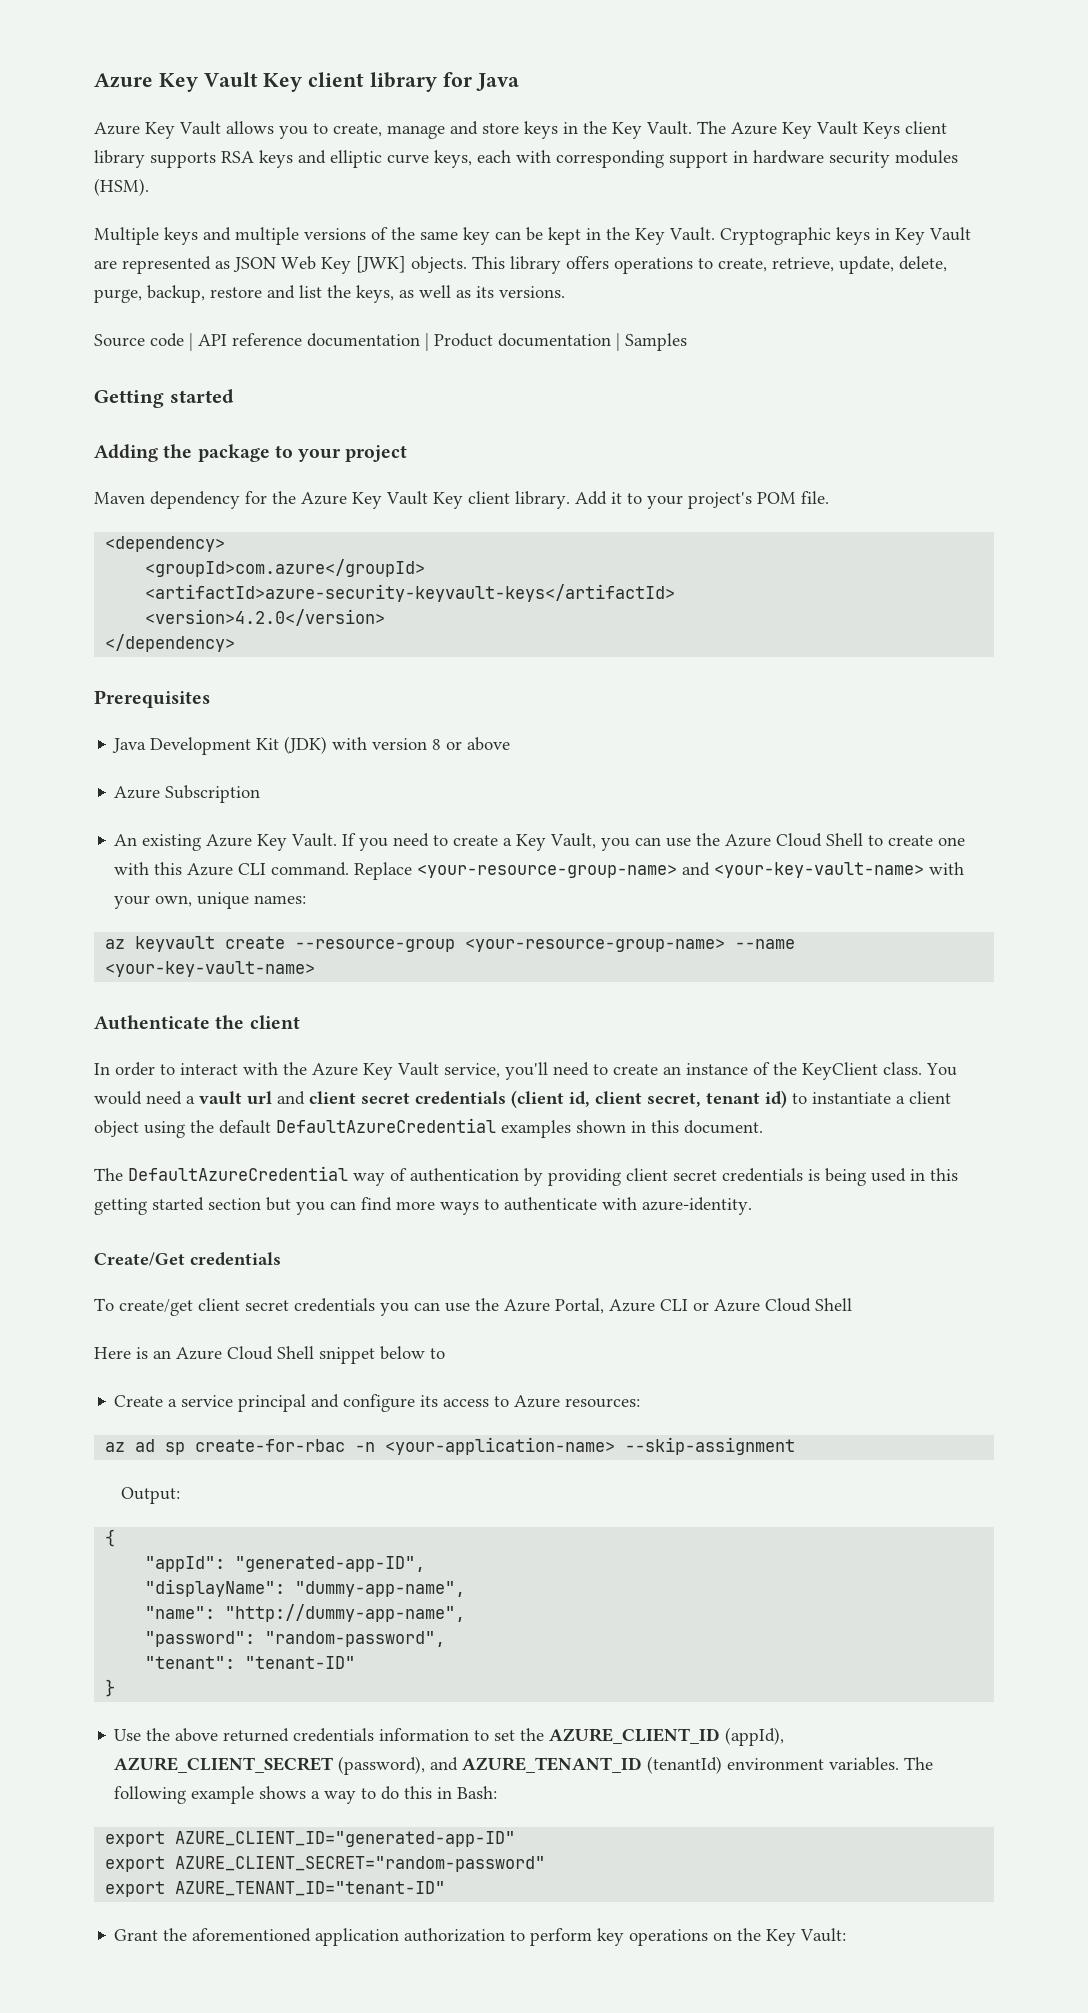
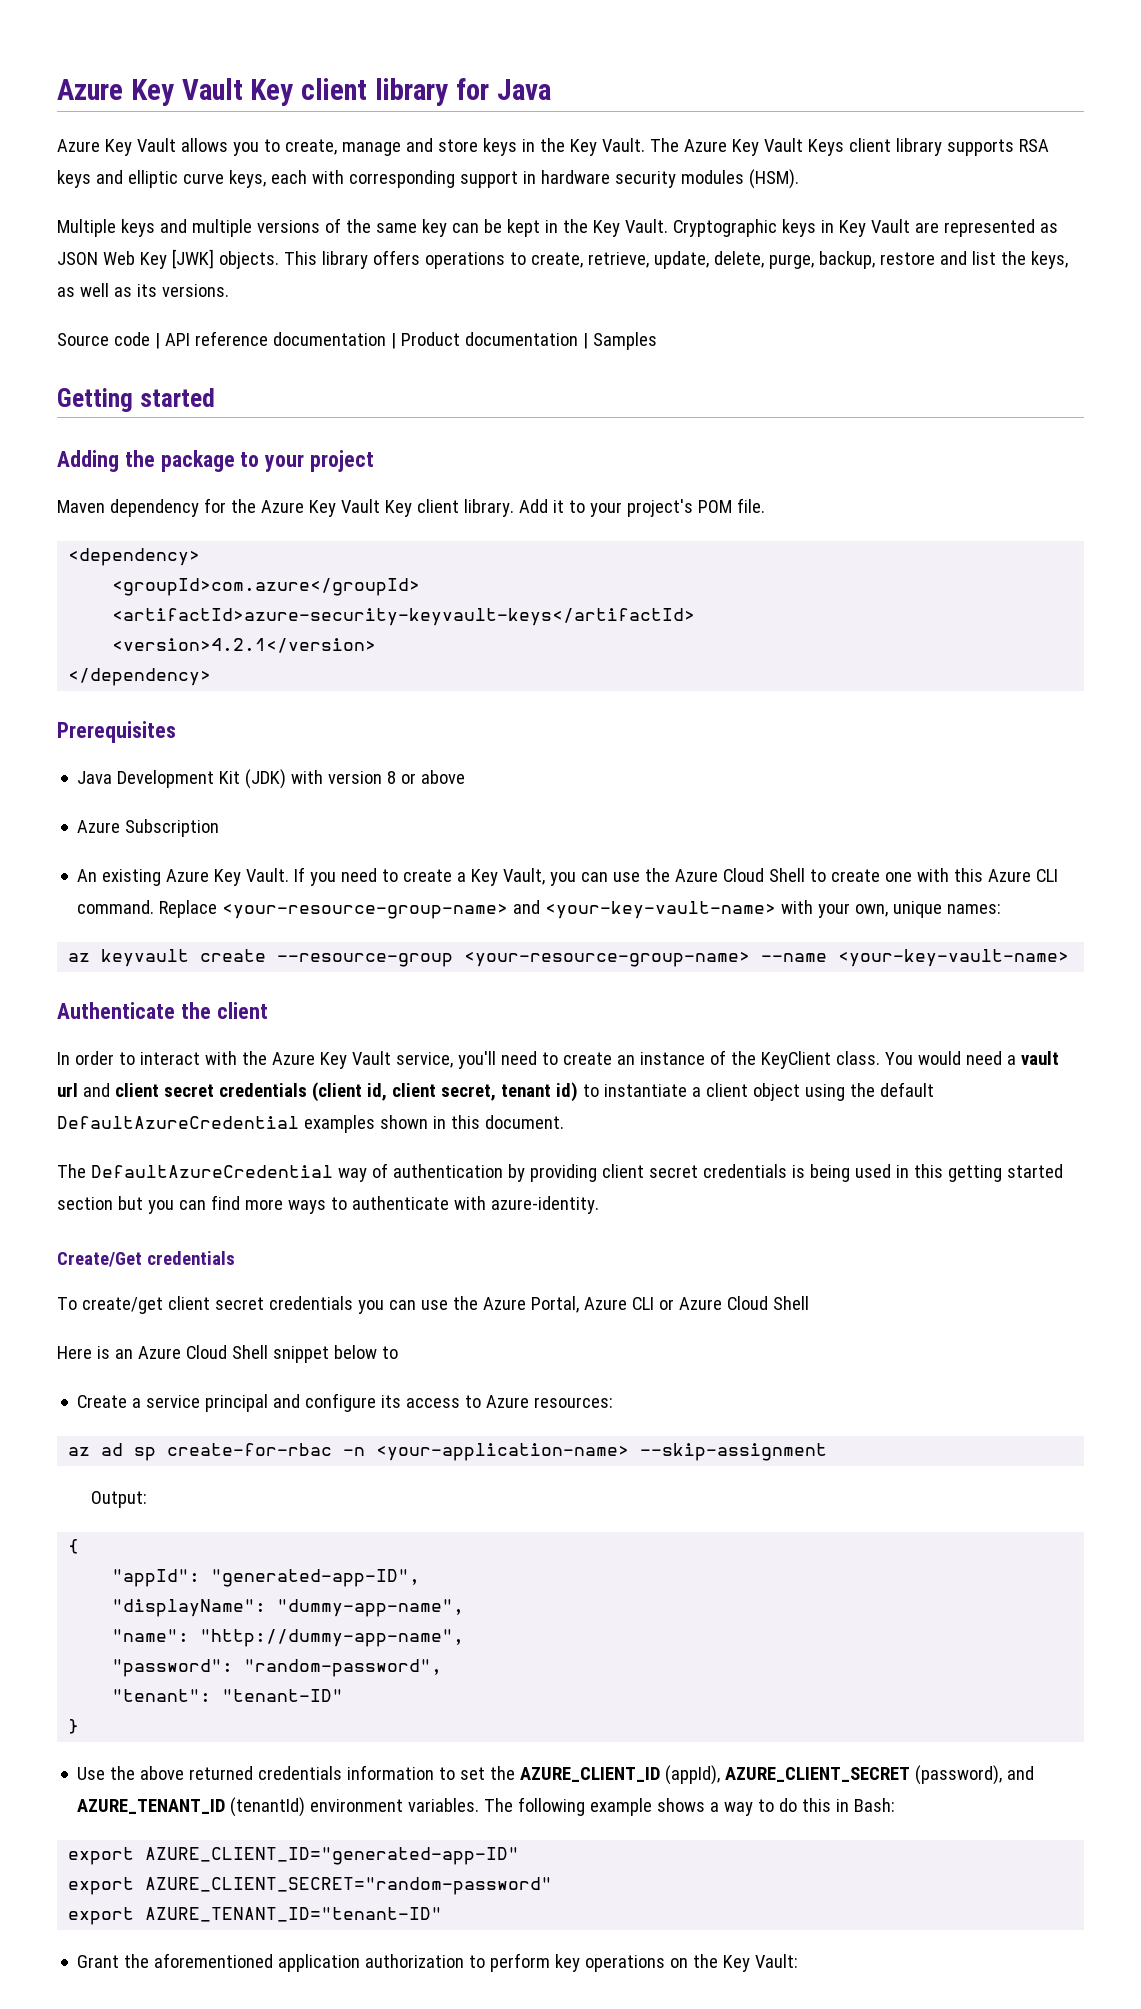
[145,609,386,626] <version>4.2.0</version> -> [112,638,377,653] <version>4.2.1</version>

